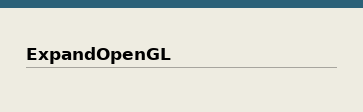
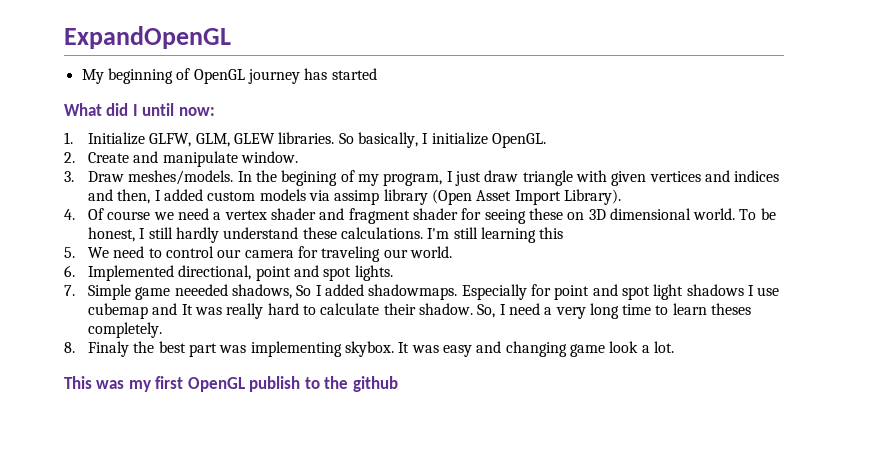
(171, 55) none -> [81,68,377,84] [64,103,215,116] [64,132,546,148] [64,151,298,167] [64,170,780,186] [88,189,621,205] [64,208,776,224] [88,227,564,243] [64,246,452,262] [64,265,393,281] [64,284,780,300] [88,303,752,319] [88,322,163,338] [64,341,674,357] [64,376,398,392] // My beginning of OpenGL journey has started // What did I until now: // 1. Initialize GLFW, GLM, GLEW libraries. So basically, I initialize OpenGL. // 2. Create and manipulate window. // 3. Draw meshes/models. In the begining of my program, I just draw triangle with given vertices and indices and then, I added custom models via assimp library (Open Asset Import Library). // 4. Of course we need a vertex shader and fragment shader for seeing these on 3D dimensional world. To be honest, I still hardly understand these calculations. I'm still learning this // 5. We need to control our camera for traveling our world. // 6. Implemented directional, point and spot lights. // 7. Simple game neeeded shadows, So I added shadowmaps. Especially for point and spot light shadows I use cubemap and It was really hard to calculate their shadow. So, I need a very long time to learn theses completely. // 8. Finaly the best part was implementing skybox. It was easy and changing game look a lot. // This was my first OpenGL publish to the github

